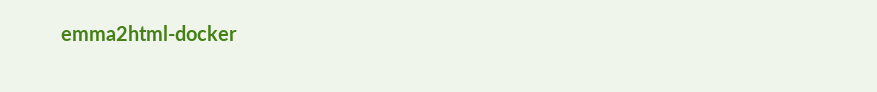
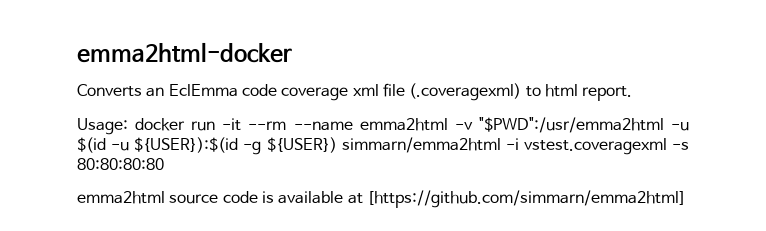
(237, 33) none -> [77,83,633,101] [77,117,689,135] [77,137,689,155] [77,158,164,170] [77,190,686,208] // Converts an EclEmma code coverage xml file (.coveragexml) to html report. // Usage: docker run -it --rm --name emma2html -v "$PWD":/usr/emma2html -u $(id -u ${USER}):$(id -g ${USER}) simmarn/emma2html -i vstest.coveragexml -s 80:80:80:80 // emma2html source code is available at [https://github.com/simmarn/emma2html]

